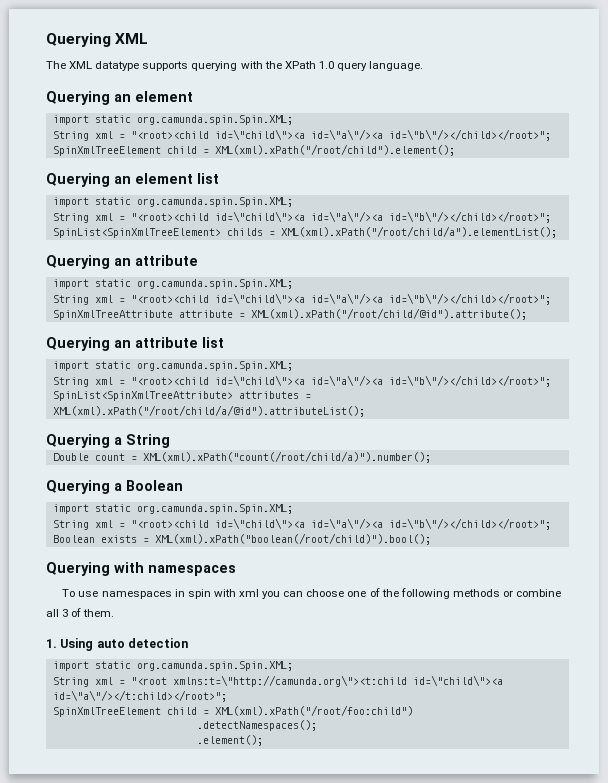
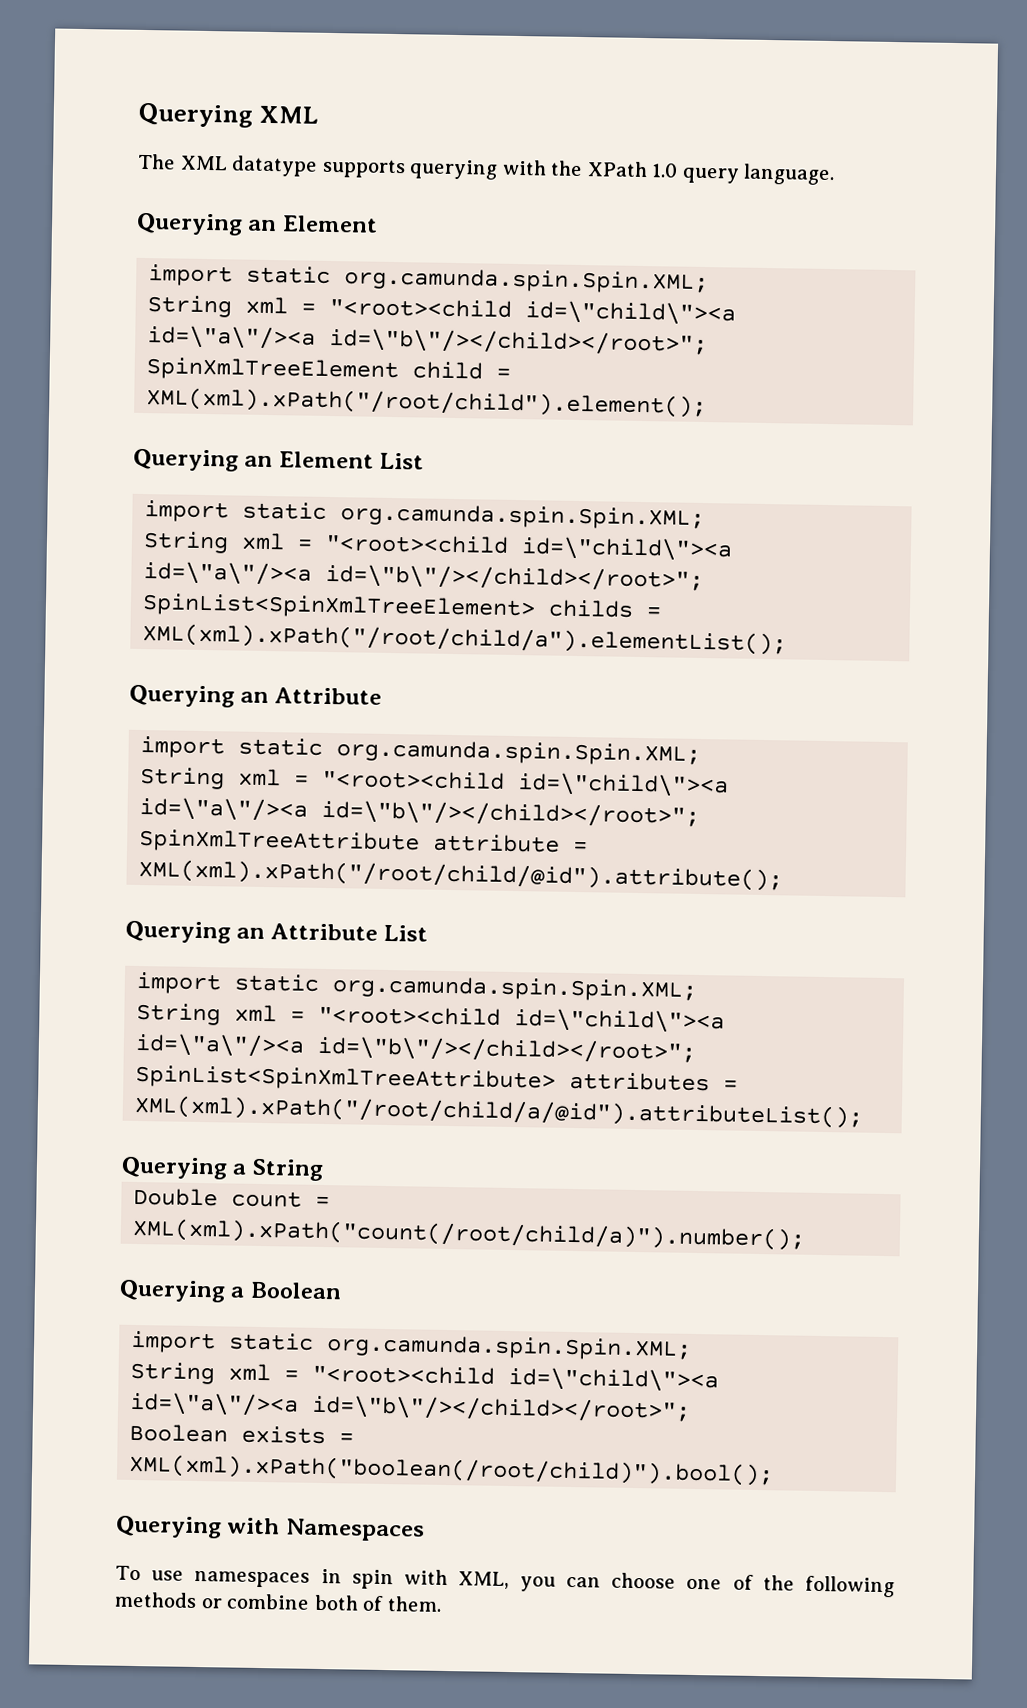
[135,91,193,102] element -> [281,215,378,233] Element
[135,173,219,184] element list -> [278,451,425,470] Element List
[135,255,198,266] attribute -> [273,687,382,705] Attribute
[135,337,224,348] attribute list -> [269,923,429,942] Attribute List
[148,565,236,576] namespaces -> [284,1518,425,1542] Namespaces
[238,589,259,597] xml -> [458,1571,510,1590] XML,
[46,609,69,617] all 3 -> [313,1594,359,1611] both
[46,638,189,651] [52,661,293,671] [52,675,503,687] [52,690,227,702] [52,705,413,717] [196,720,317,731] [196,735,263,746] // 1. Using auto detection // import static org.camunda.spin.Spin.XML; // String xml = "<root xmlns:t=\"http://camunda.org\"><t:child id=\"child\"><a id=\"a\"/></t:child></root>"; // SpinXmlTreeElement child = XML(xml).xPath("/root/foo:child") // .detectNamespaces(); // .element(); -> (442, 1604) none

